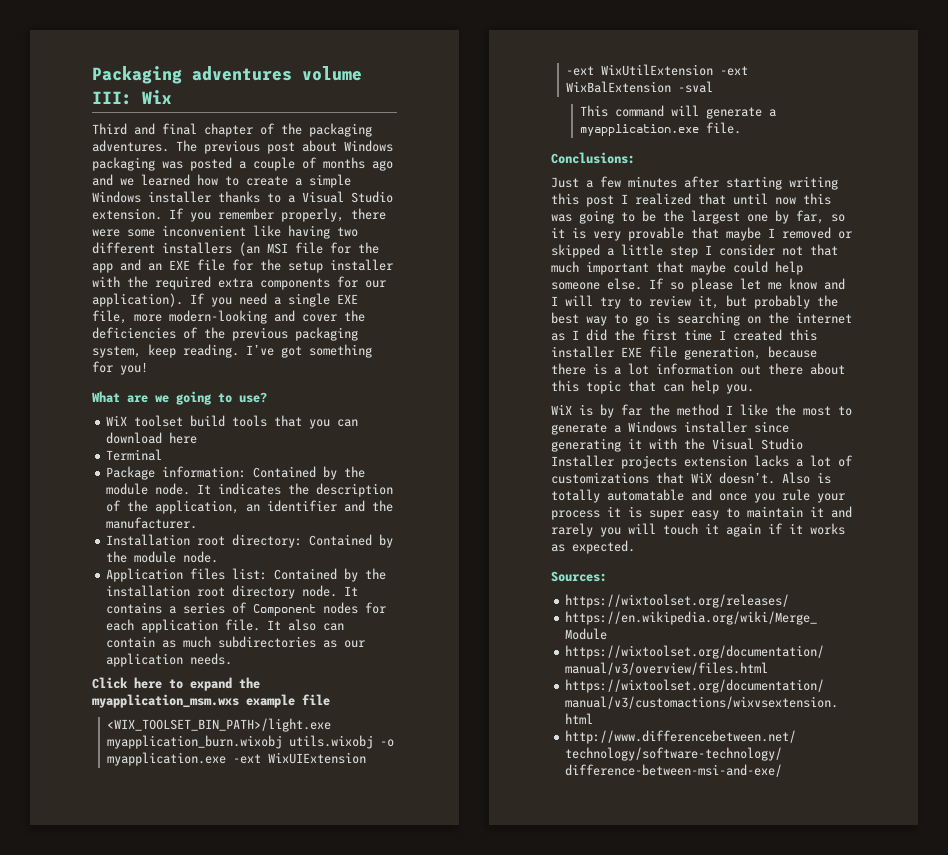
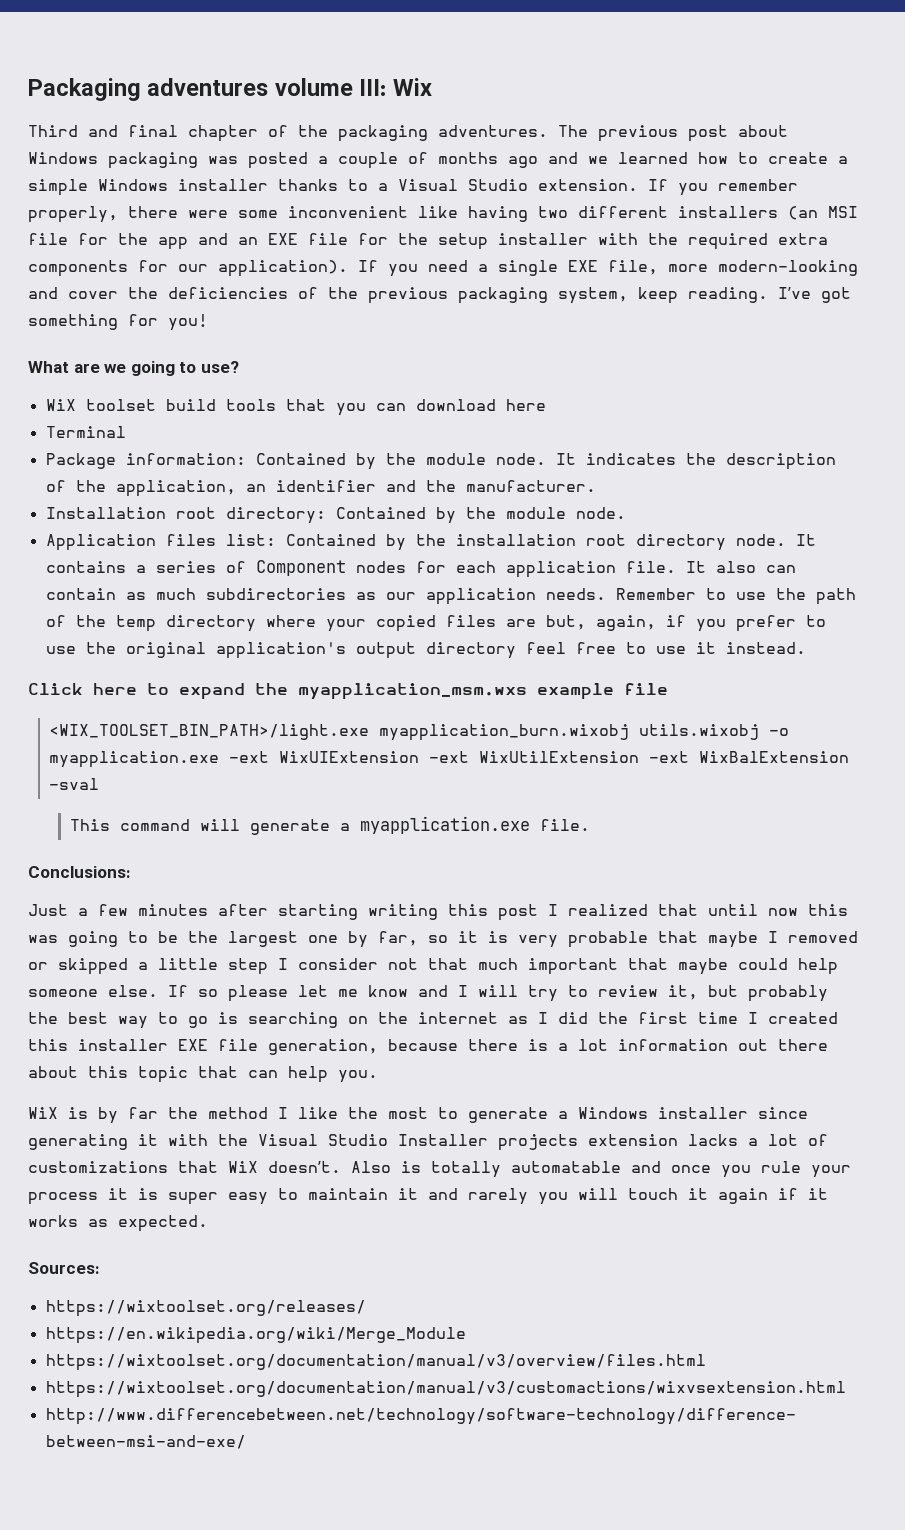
(233, 659) none -> [615,588,856,605] [45,615,826,632] [45,642,806,659] Remember to use the path of the temp directory where your copied files are but, again, if you prefer to use the original application's output directory feel free to use it instead.
[628,227,684,241] provable -> [568,931,648,948] probable

